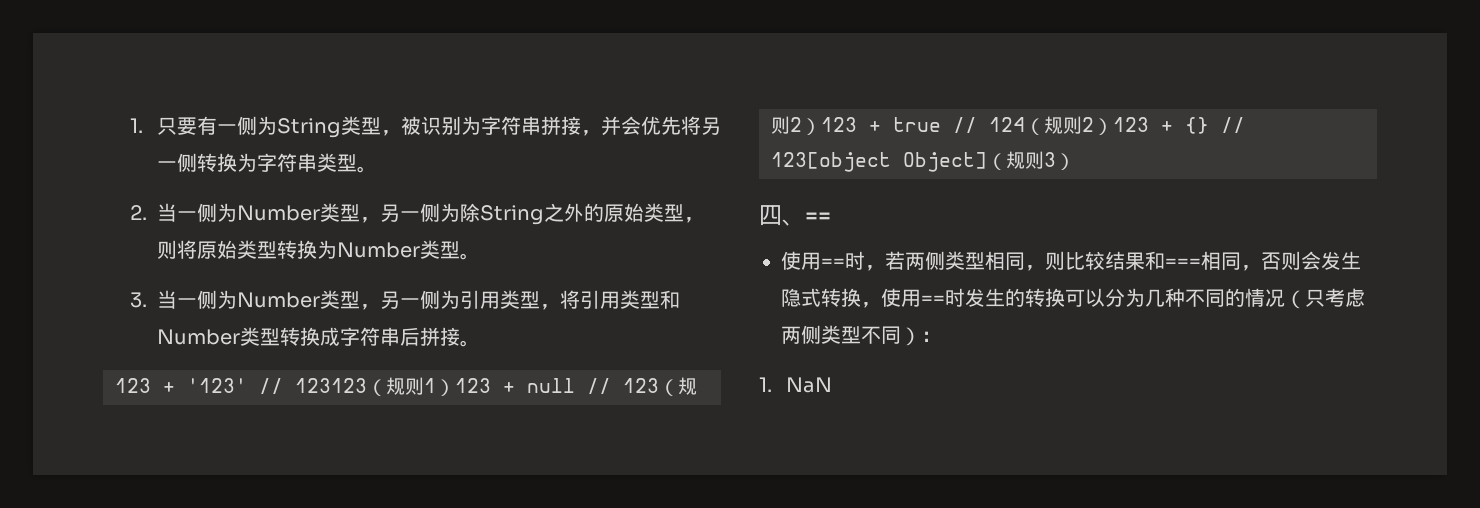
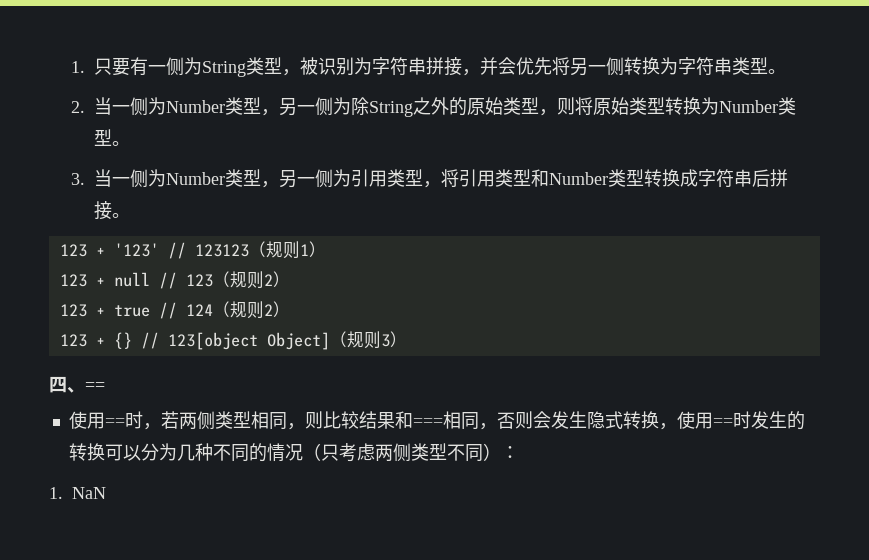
(455, 387) none -> (326, 249) //
(821, 126) none -> (290, 279) //
(1113, 126) none -> (290, 309) //

